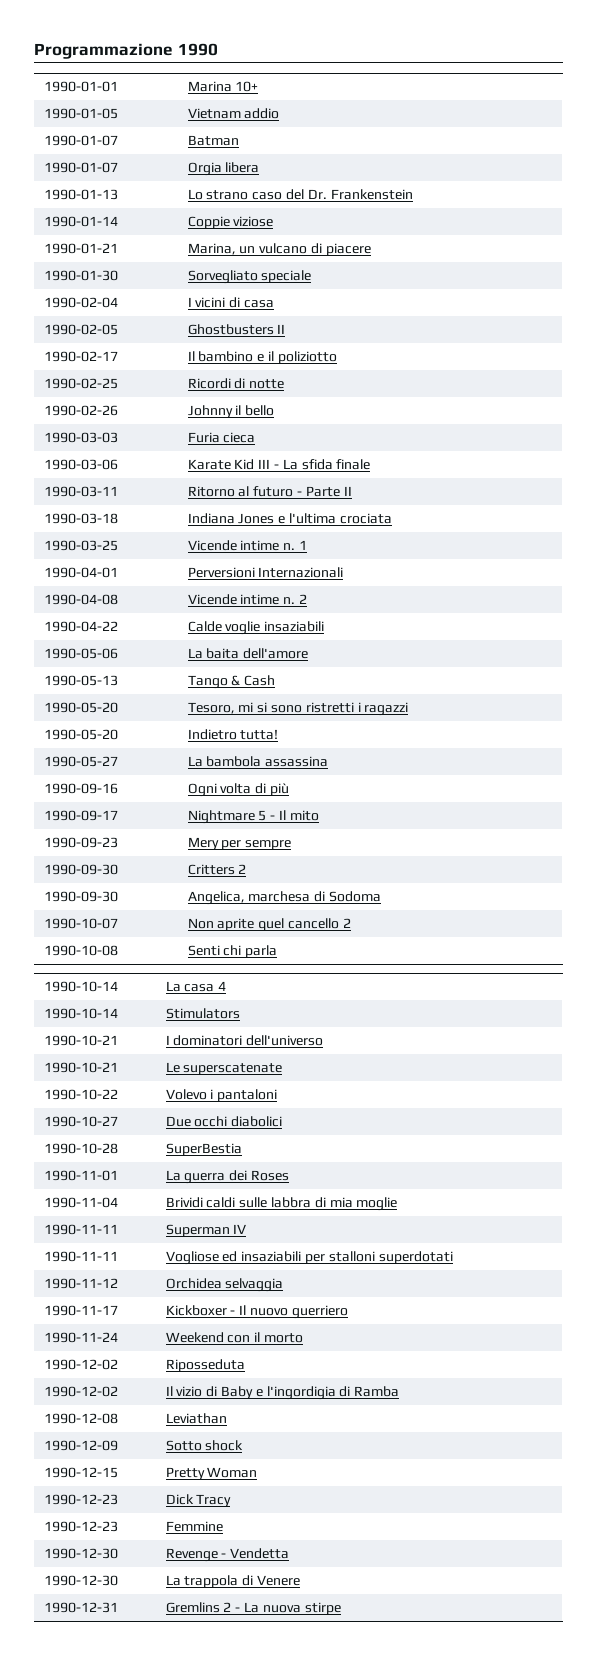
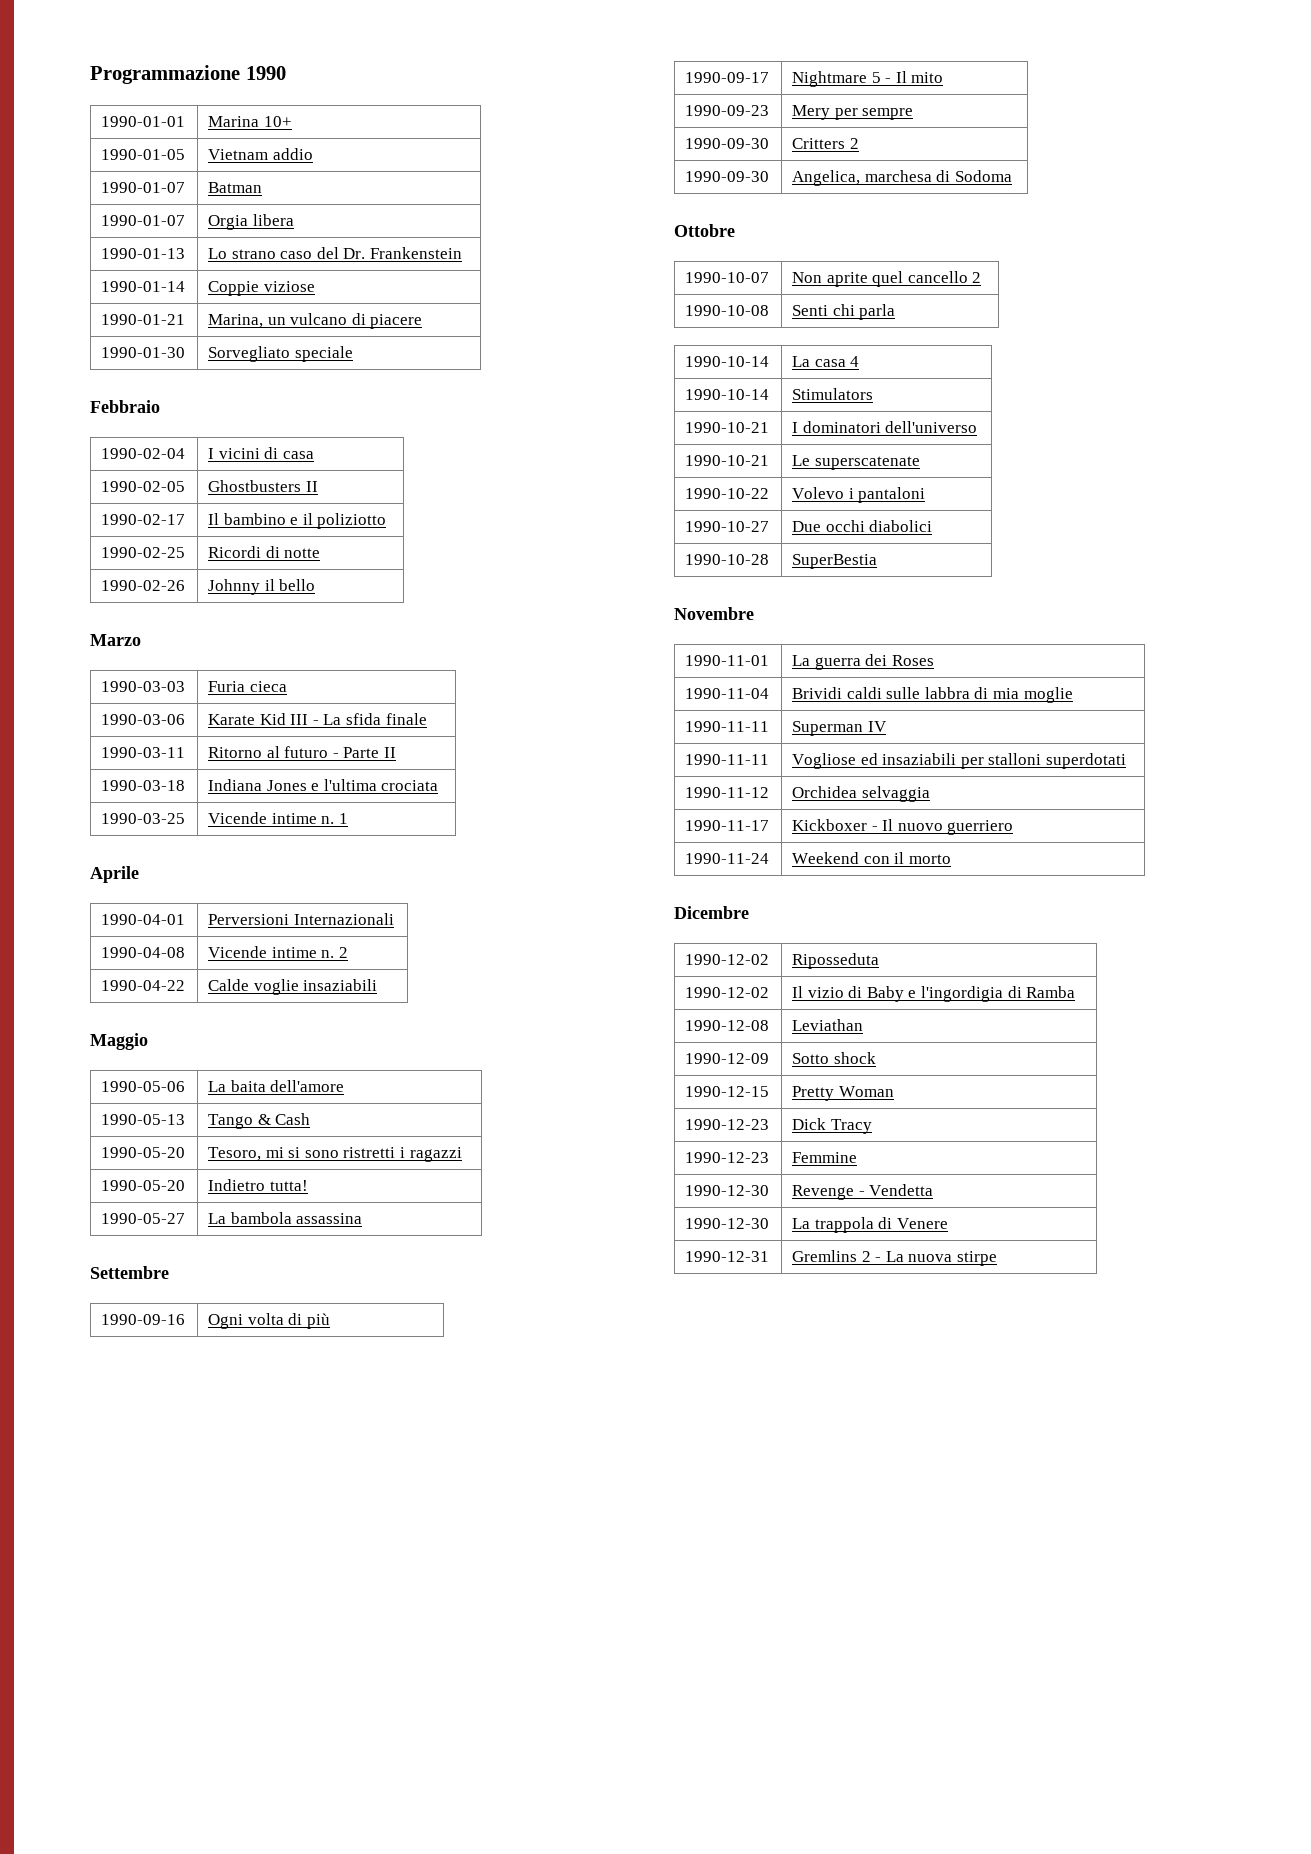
(312, 276) none -> [90,400,160,413] // Febbraio
(275, 410) none -> [90,634,141,646] // Marzo
(307, 545) none -> [90,866,139,883] // Aprile
(325, 626) none -> [90,1033,148,1050] // Maggio
(329, 761) none -> [90,1266,169,1279] // Settembre
(381, 896) none -> [674,224,735,237] // Ottobre
(242, 1149) none -> [674,607,754,620] // Novembre
(303, 1338) none -> [674,906,749,919] // Dicembre

